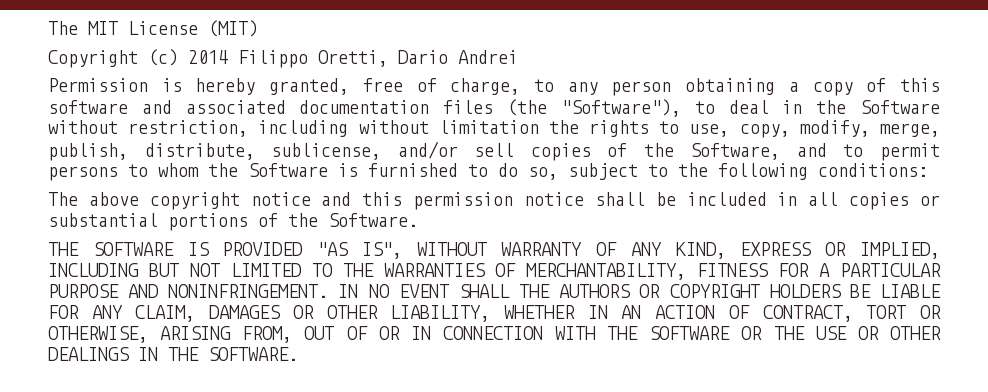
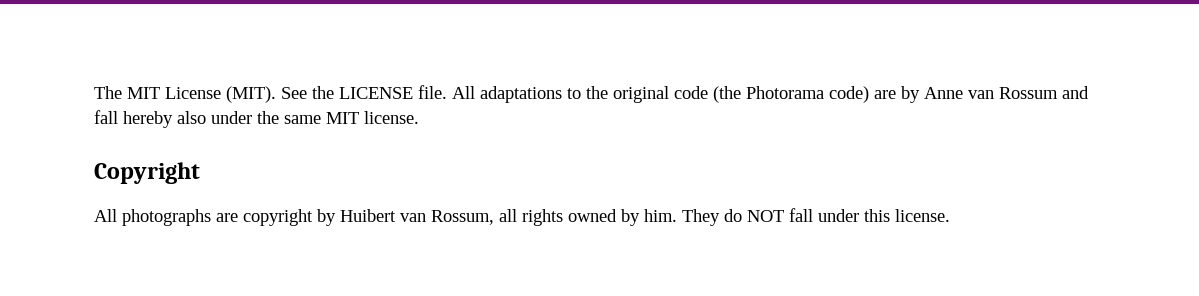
[208,20,258,37] [48,49,518,68] [48,78,940,96] [48,99,941,117] [48,120,940,138] [48,141,940,161] [48,163,928,181] [48,192,941,210] [48,213,418,231] [48,242,940,259] [48,263,941,280] [48,284,941,298] [48,305,941,322] [48,326,941,343] [48,347,298,361] (MIT) // Copyright (c) 2014 Filippo Oretti, Dario Andrei // Permission is hereby granted, free of charge, to any person obtaining a copy of this software and associated documentation files (the "Software"), to deal in the Software without restriction, including without limitation the rights to use, copy, modify, merge, publish, distribute, sublicense, and/or sell copies of the Software, and to permit persons to whom the Software is furnished to do so, subject to the following conditions: // The above copyright notice and this permission notice shall be included in all copies or substantial portions of the Software. // THE SOFTWARE IS PROVIDED "AS IS", WITHOUT WARRANTY OF ANY KIND, EXPRESS OR IMPLIED, INCLUDING BUT NOT LIMITED TO THE WARRANTIES OF MERCHANTABILITY, FITNESS FOR A PARTICULAR PURPOSE AND NONINFRINGEMENT. IN NO EVENT SHALL THE AUTHORS OR COPYRIGHT HOLDERS BE LIABLE FOR ANY CLAIM, DAMAGES OR OTHER LIABILITY, WHETHER IN AN ACTION OF CONTRACT, TORT OR OTHERWISE, ARISING FROM, OUT OF OR IN CONNECTION WITH THE SOFTWARE OR THE USE OR OTHER DEALINGS IN THE SOFTWARE. -> [226,85,1089,103] [94,110,419,128] [94,162,200,184] [94,208,950,226] (MIT). See the LICENSE file. All adaptations to the original code (the Photorama code) are by Anne van Rossum and fall hereby also under the same MIT license. // Copyright // All photographs are copyright by Huibert van Rossum, all rights owned by him. They do NOT fall under this license.

